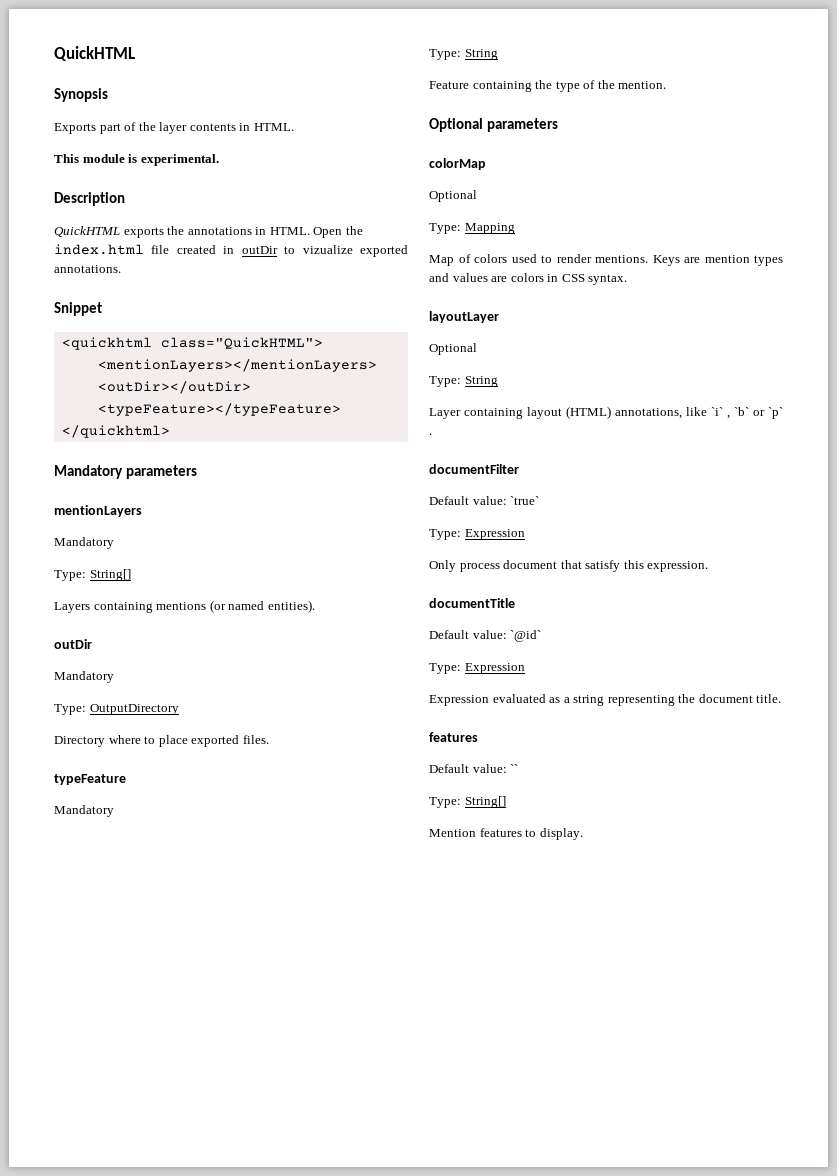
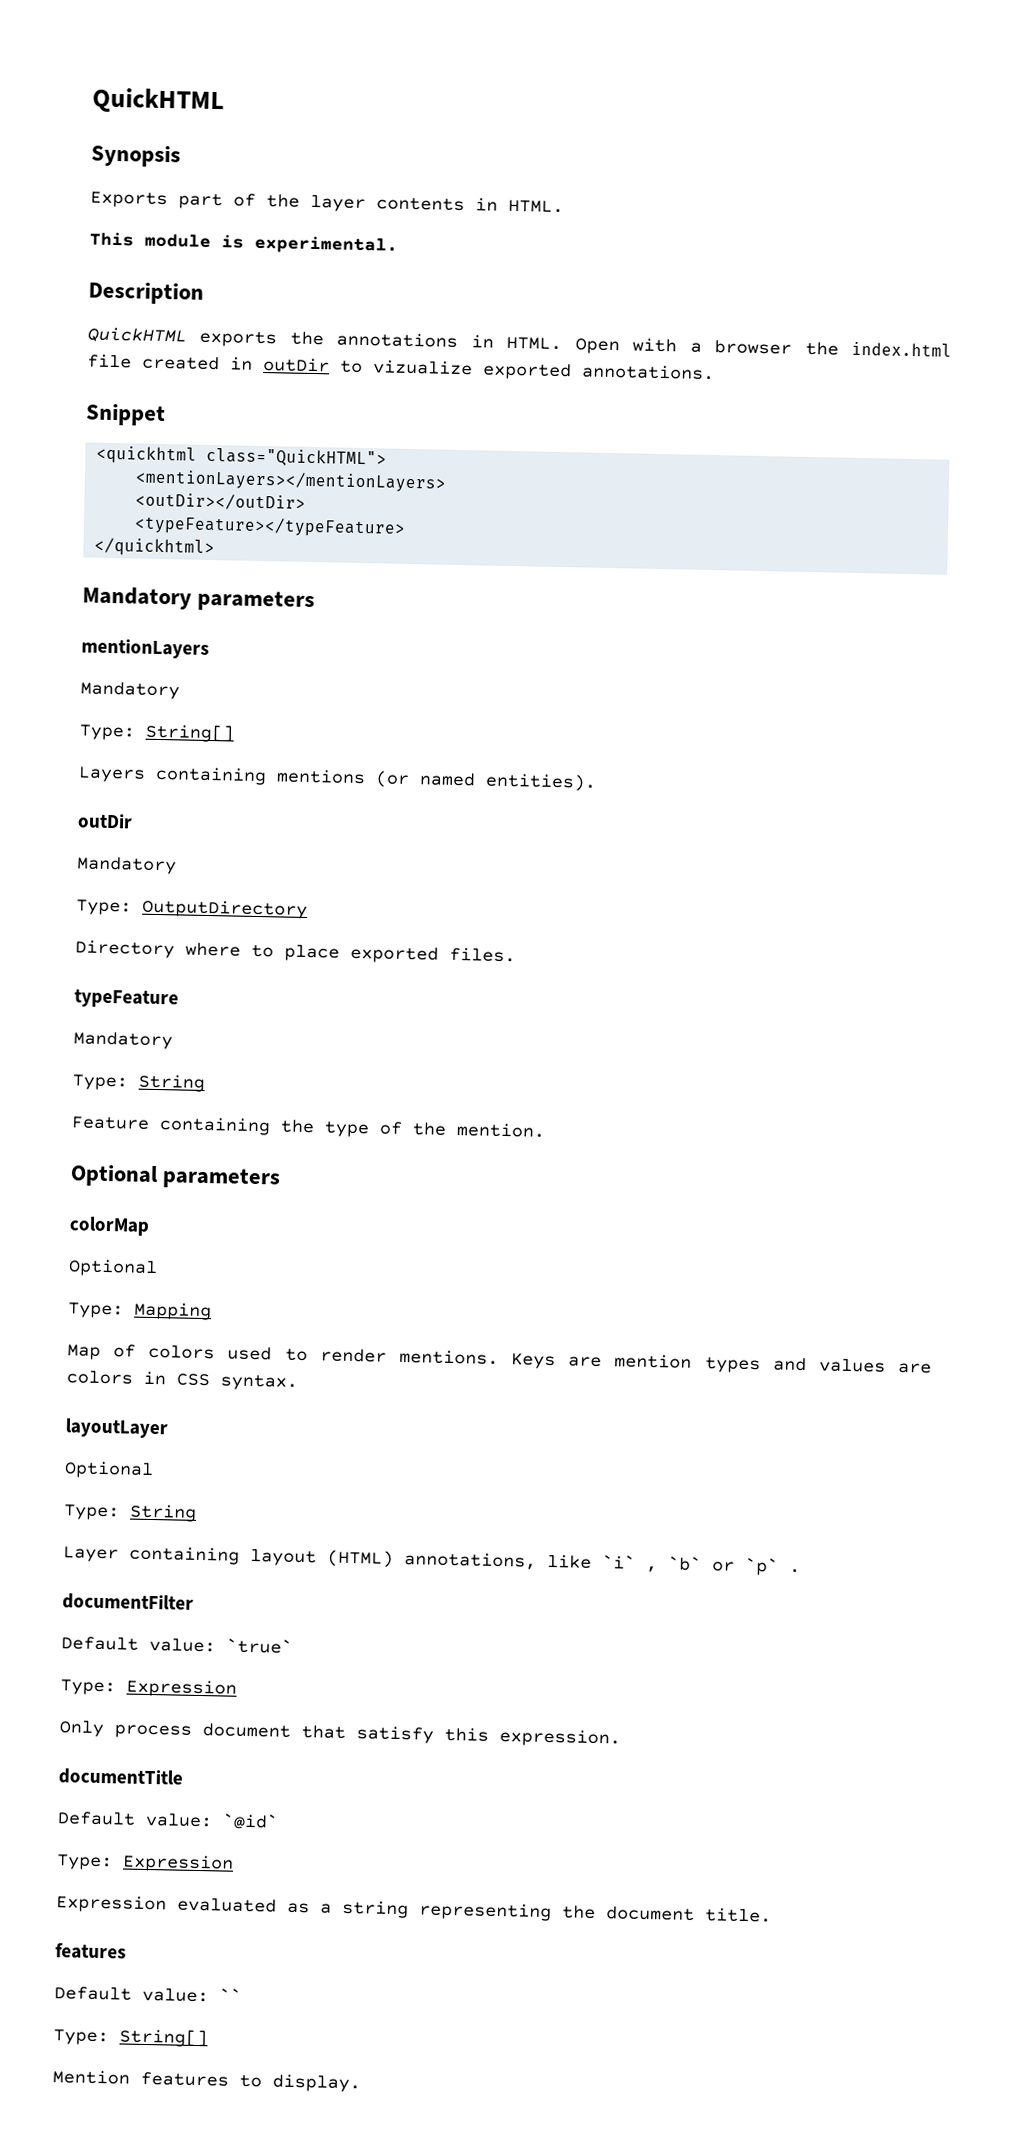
(343, 232) none -> [632,337,793,355] with a browser

